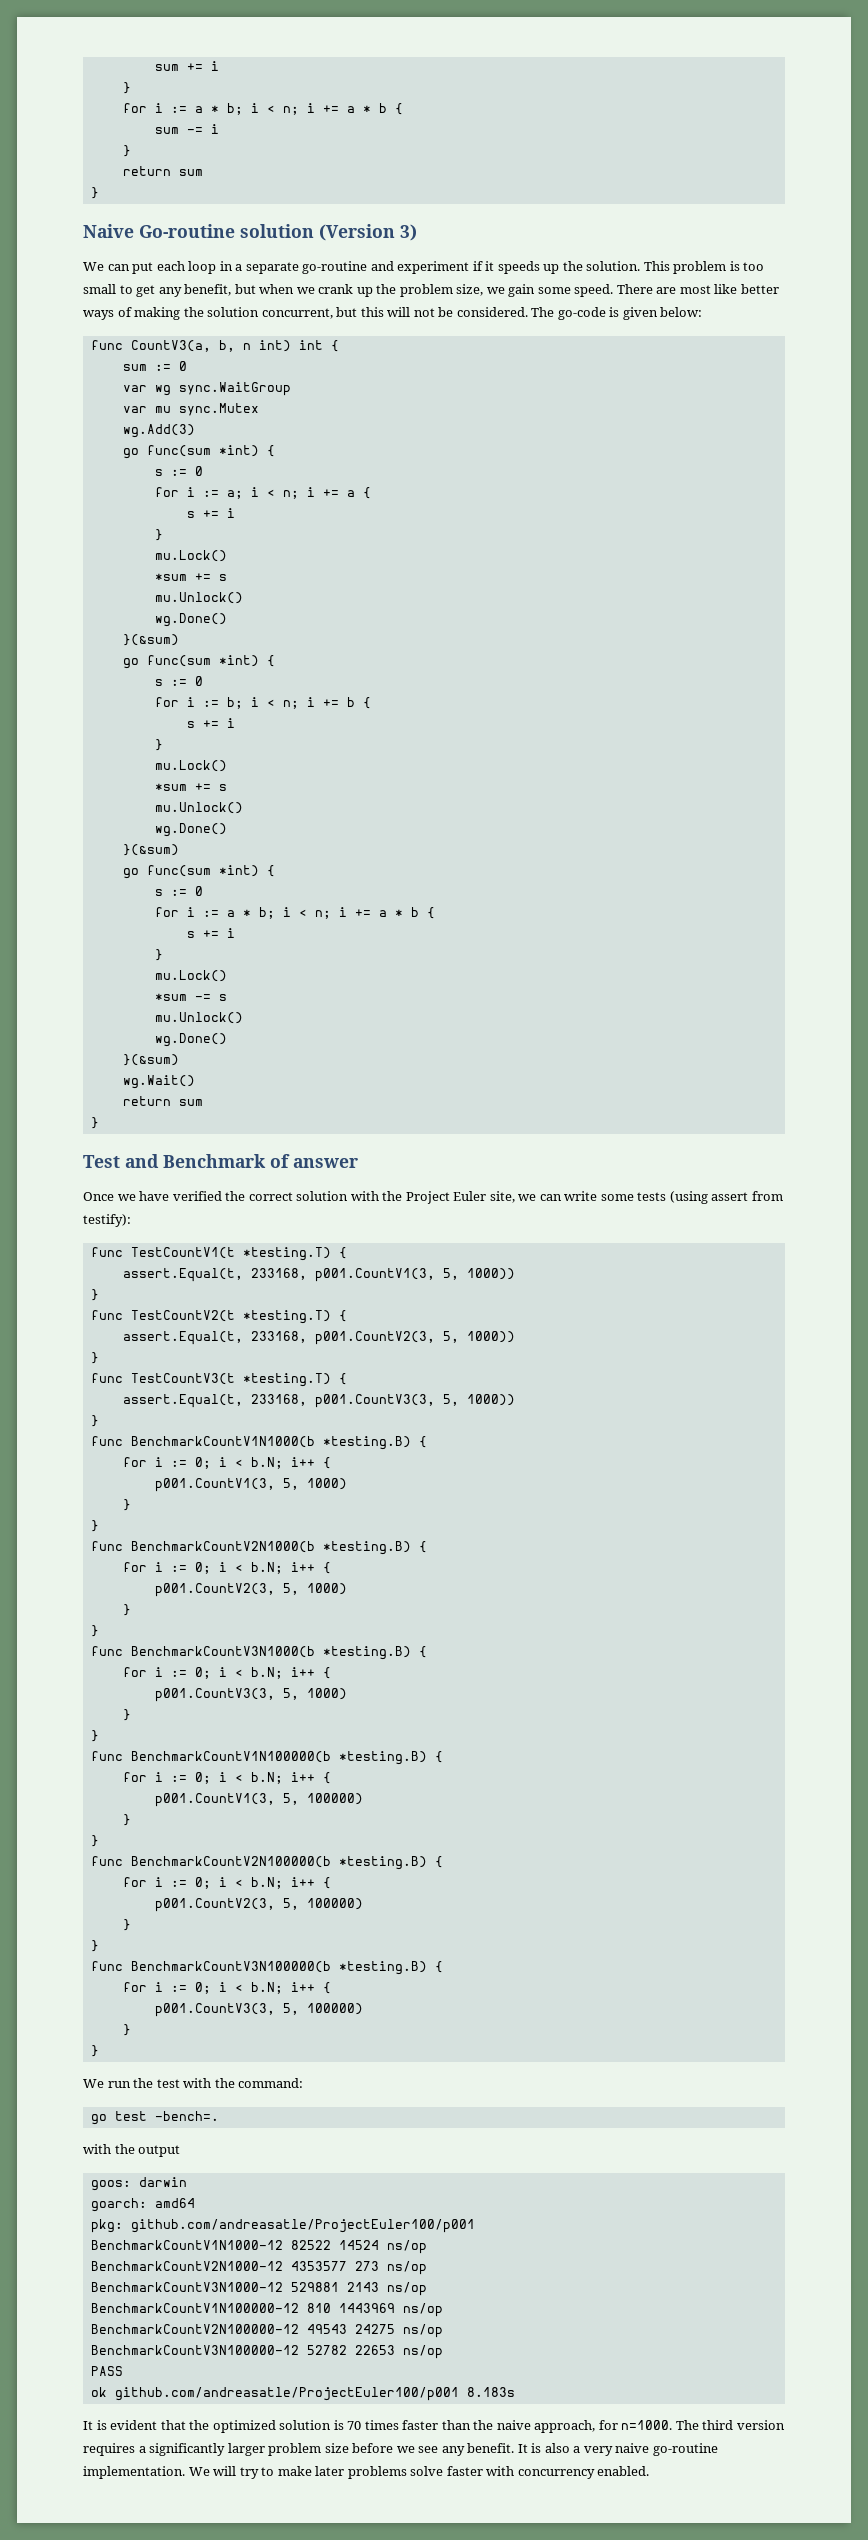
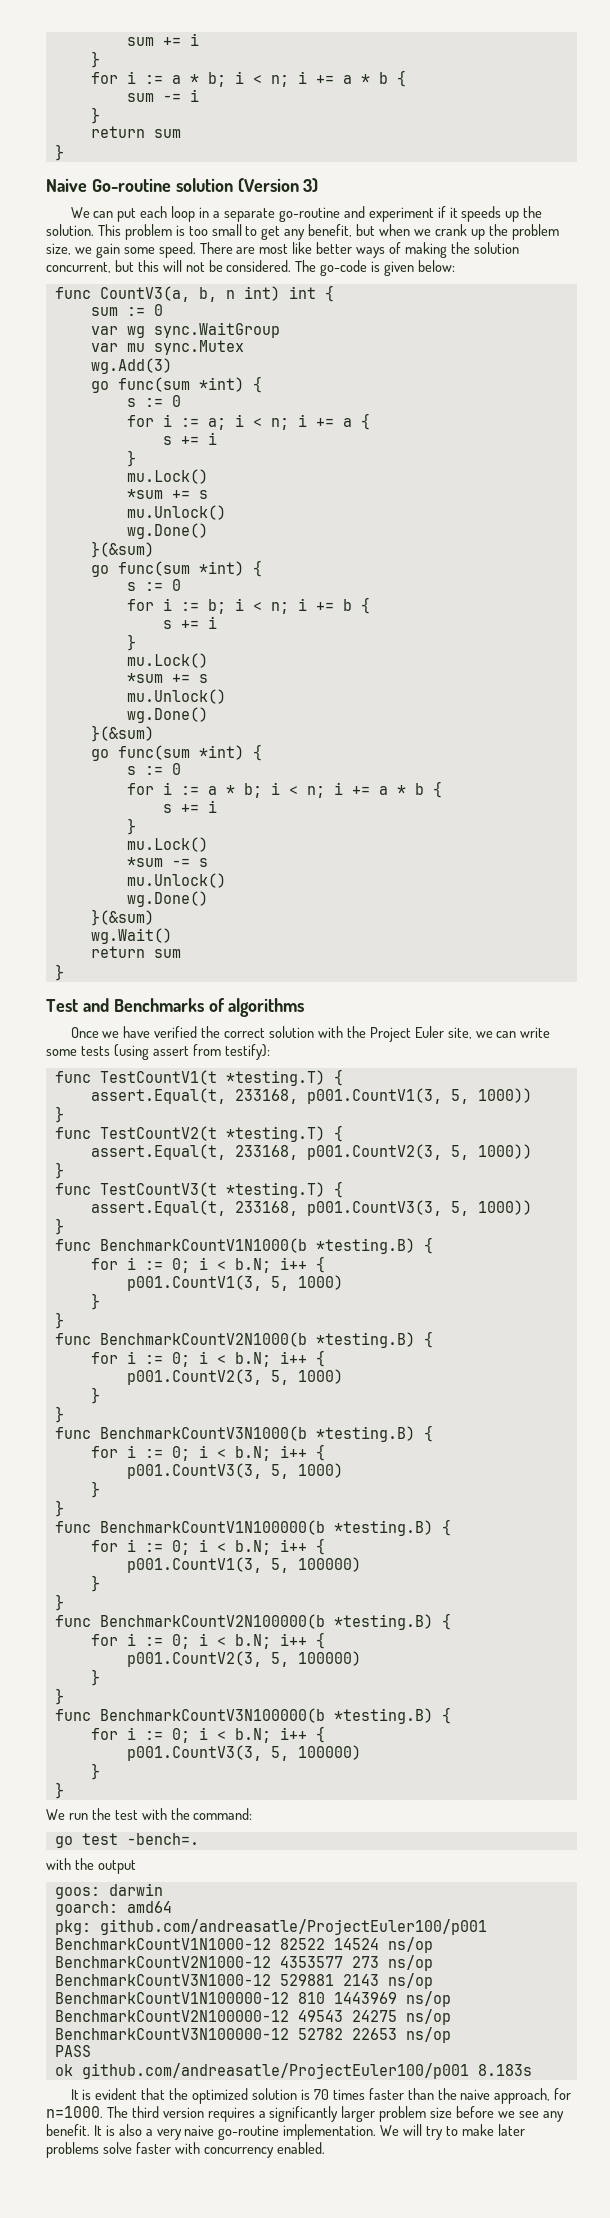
[163,1154,358,1168] Benchmark of answer -> [113,998,305,1017] Benchmarks of algorithms

